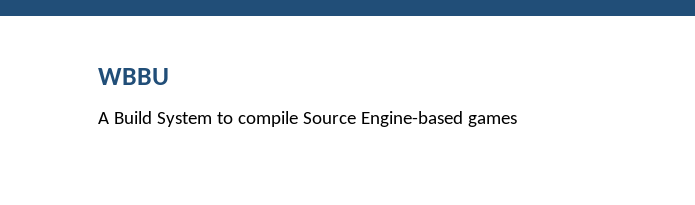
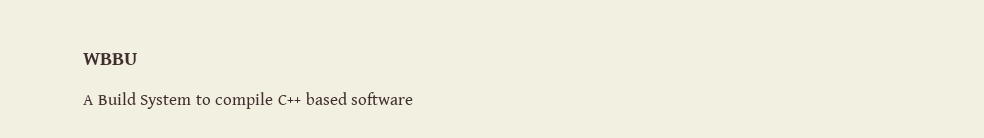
[302,111,517,127] Source Engine-based games -> [277,92,414,105] C++ based software

